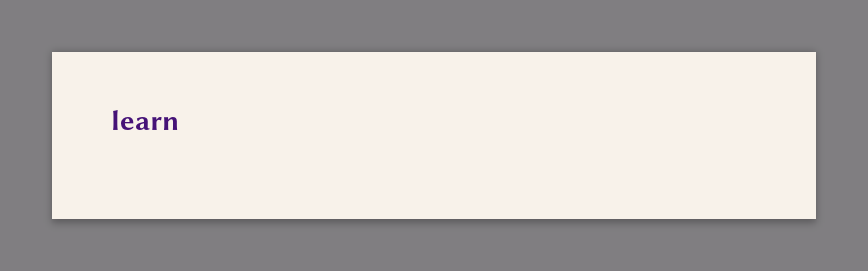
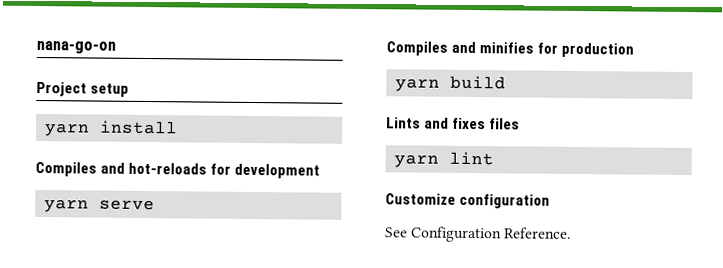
[111,110,179,130] learn -> [36,40,116,54] [36,81,130,97] [44,120,179,137] [35,161,321,179] [44,199,156,213] [386,41,635,58] [395,75,507,92] [386,117,521,130] [394,151,495,168] [385,193,551,209] [385,226,572,243] nana-go-on // Project setup // yarn install // Compiles and hot-reloads for development // yarn serve // Compiles and minifies for production // yarn build // Lints and fixes files // yarn lint // Customize configuration // See Configuration Reference.

